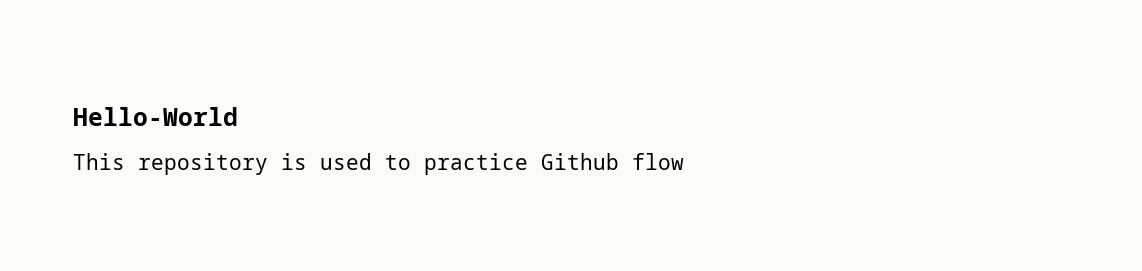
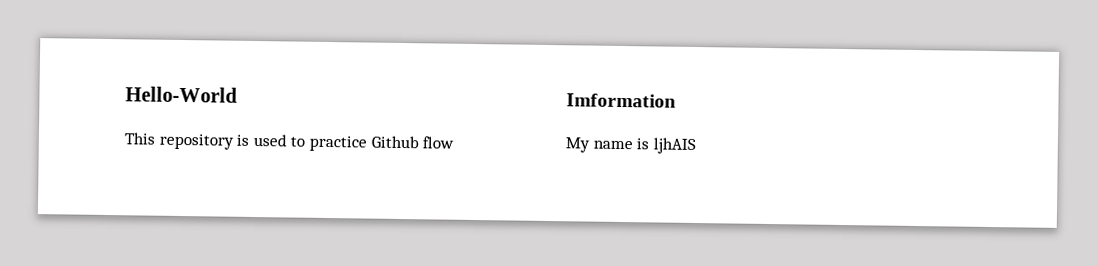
(684, 161) none -> [566,93,676,108] [565,137,696,155] // Imformation // My name is ljhAIS

